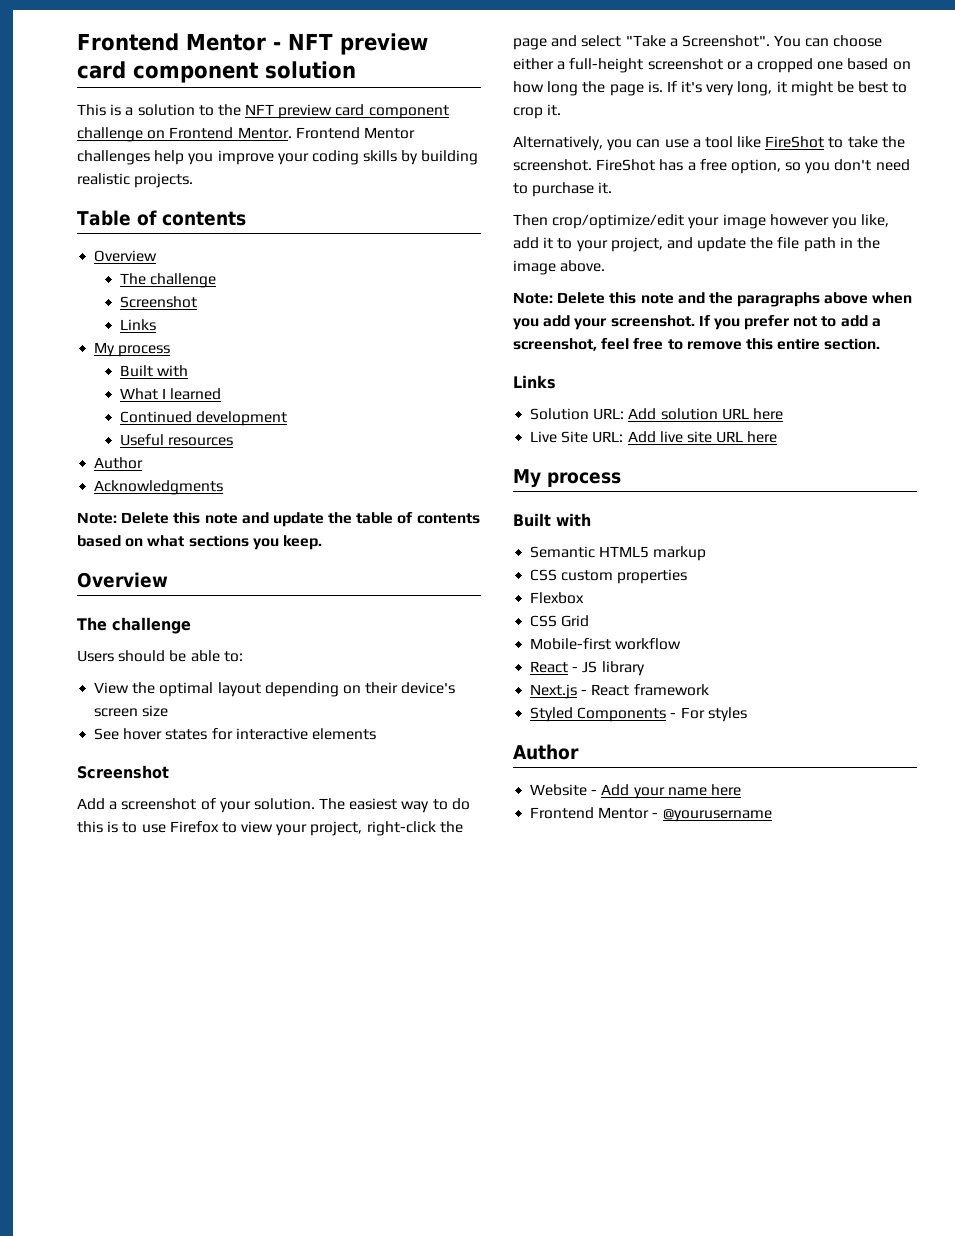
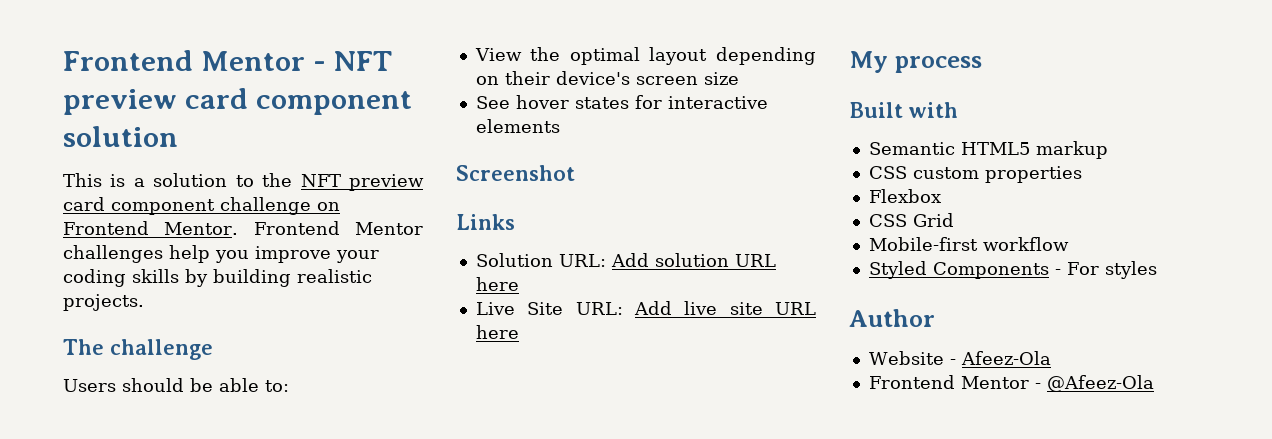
[77,210,246,226] [94,250,158,262] [119,273,216,288] [119,296,197,308] [119,319,156,331] [94,342,171,357] [119,365,188,377] [119,388,222,400] [119,411,287,426] [119,434,233,446] [94,457,144,469] [94,480,224,495] [77,512,480,527] [77,535,322,550] [77,572,168,588] // Table of contents // Overview // The challenge // Screenshot // Links // My process // Built with // What I learned // Continued development // Useful resources // Author // Acknowledgments // Note: Delete this note and update the table of contents based on what sections you keep. // Overview -> (144, 302) none
[77,798,470,813] [77,821,463,836] [513,35,883,50] [513,58,911,73] [513,81,908,96] [513,104,562,119] [513,136,905,151] [513,159,910,174] [513,182,613,197] [513,214,890,229] [513,237,881,252] [513,260,606,275] [513,292,913,307] [513,315,881,330] [513,338,881,351] // Add a screenshot of your solution. The easiest way to do this is to use Firefox to view your project, right-click the page and select "Take a Screenshot". You can choose either a full-height screenshot or a cropped one based on how long the page is. If it's very long, it might be best to crop it. // Alternatively, you can use a tool like FireShot to take the screenshot. FireShot has a free option, so you don't need to purchase it. // Then crop/optimize/edit your image however you like, add it to your project, and update the file path in the image above. // Note: Delete this note and the paragraphs above when you add your screenshot. If you prefer not to add a screenshot, feel free to remove this entire section. -> (575, 173) none
[530,661,645,676] [530,684,709,699] // React - JS library // Next.js - React framework -> (1069, 244) none
[601,784,741,799] [530,807,772,822] Add your name here // Frontend Mentor - @yourusername -> [960,351,1051,365] [868,375,1154,392] Afeez-Ola // Frontend Mentor - @Afeez-Ola

